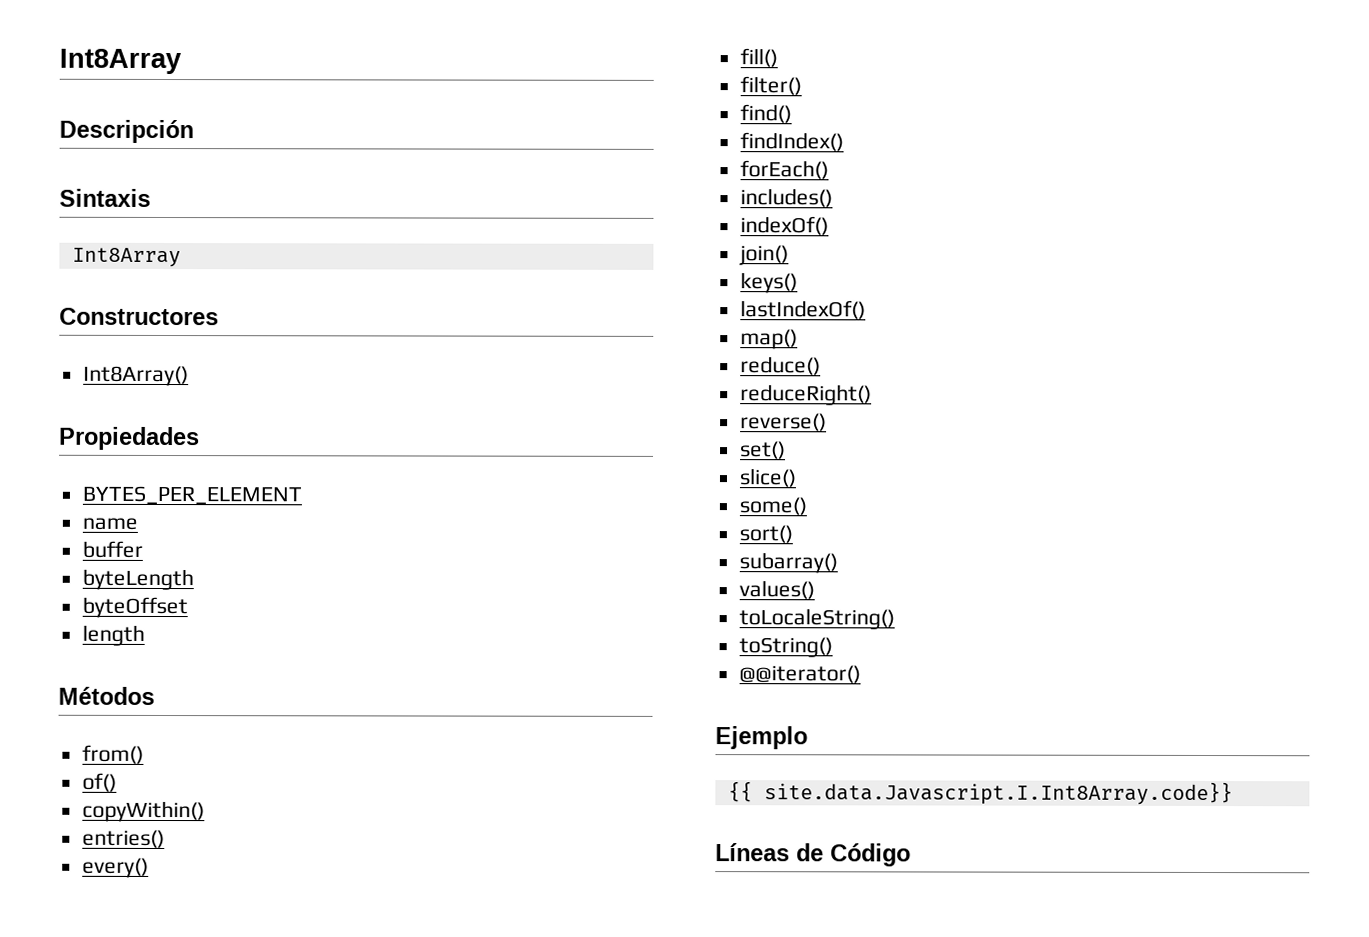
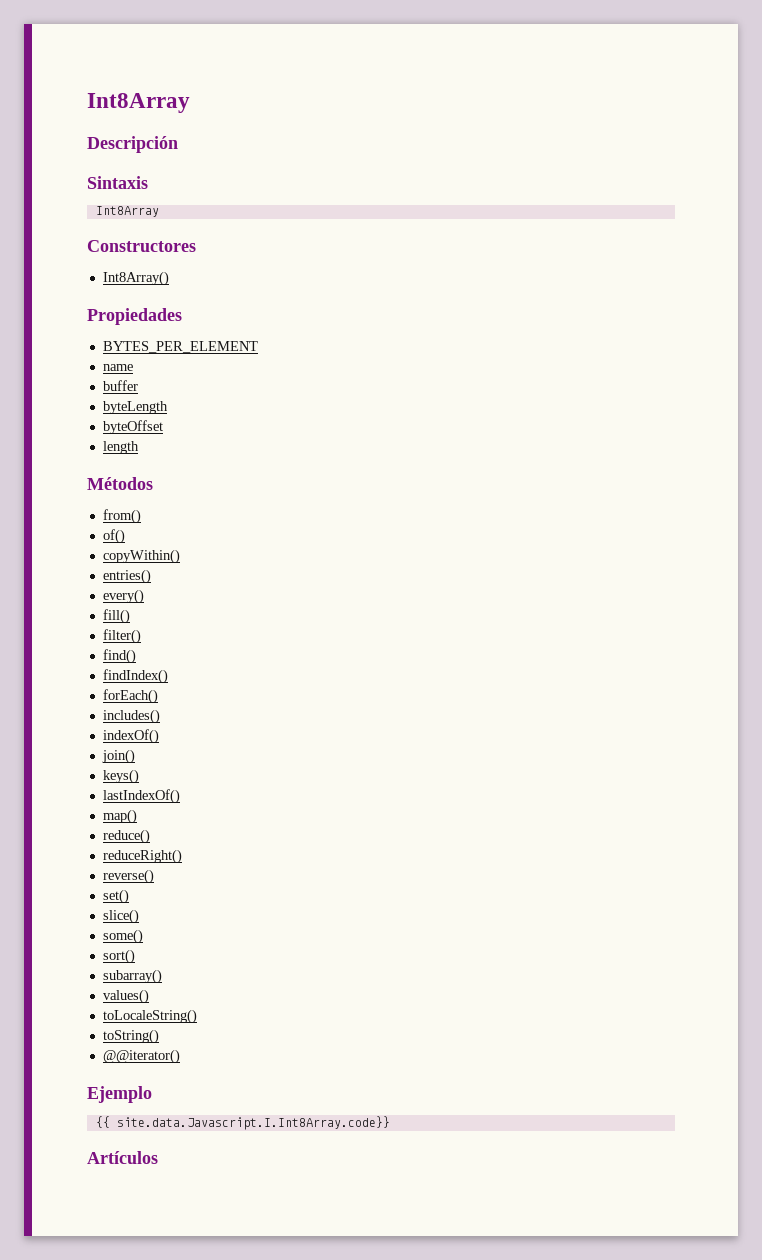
[715,843,911,867] Líneas de Código -> [87,1151,158,1164] Artículos

